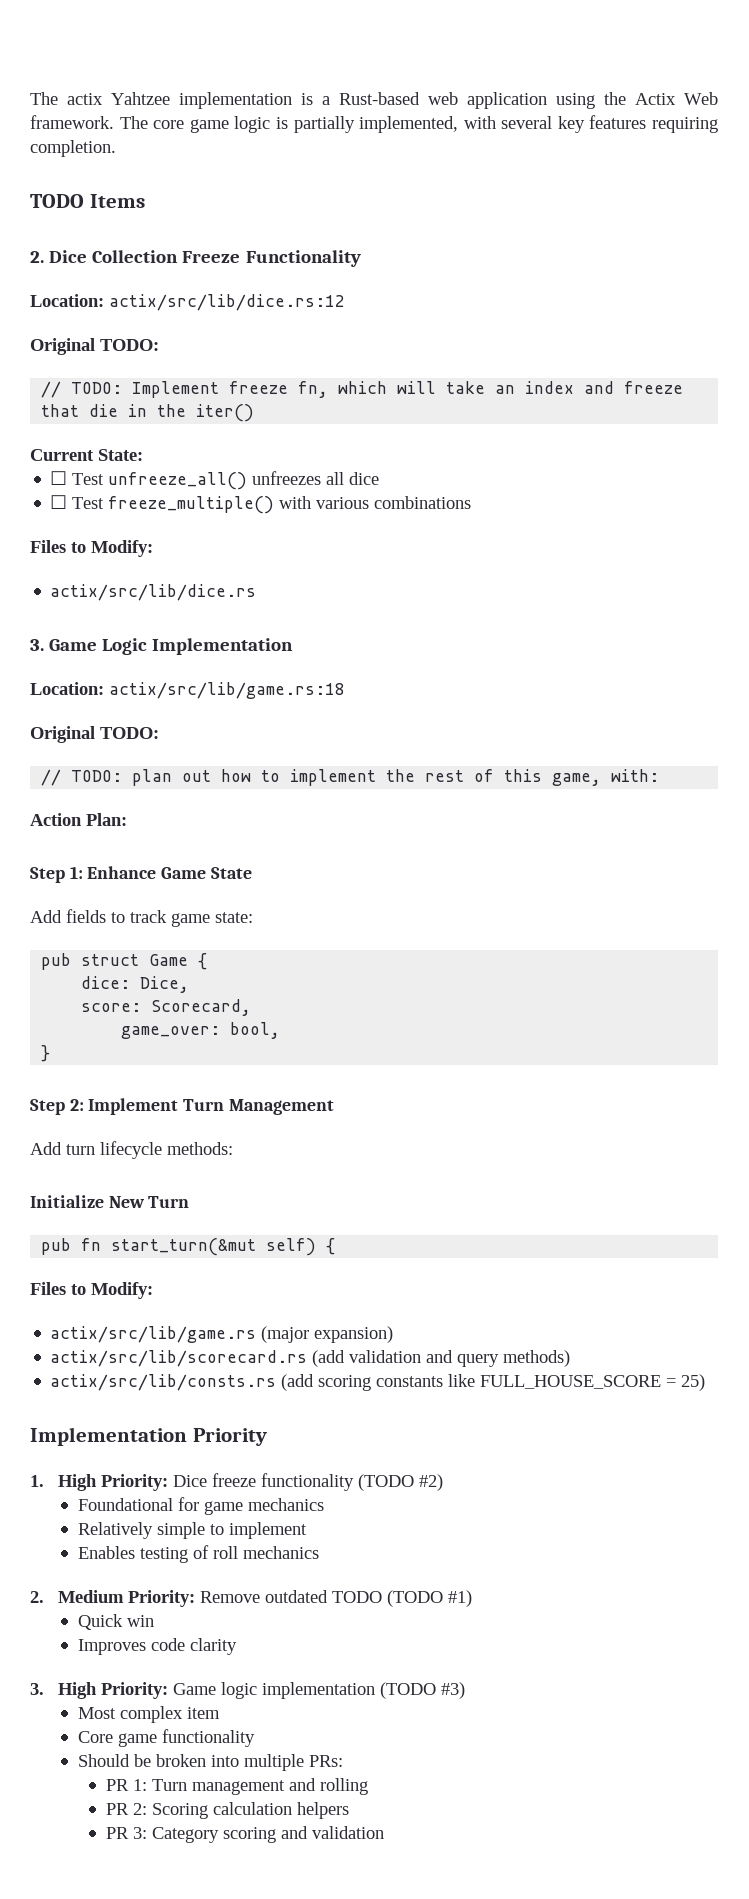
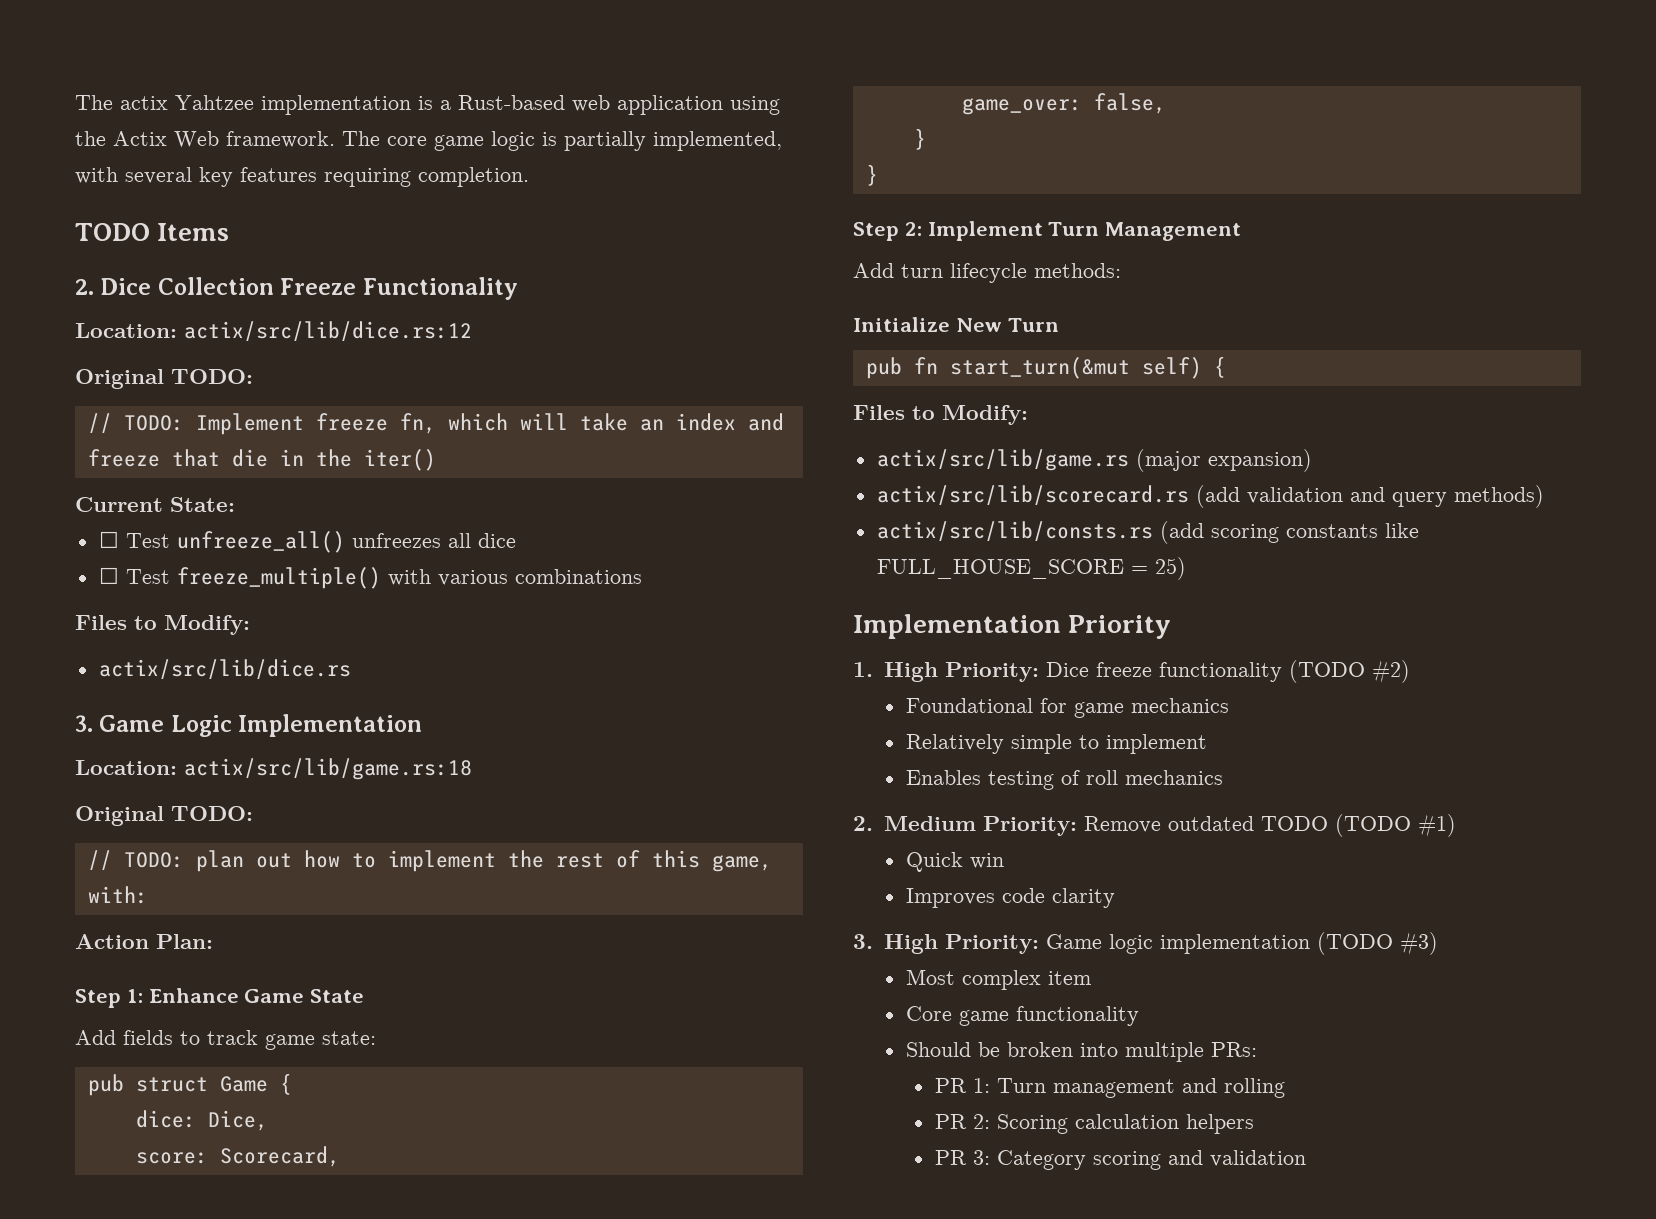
[230,1022,281,1039] bool, -> [1093,93,1166,114] [913,128,926,150] false, // }

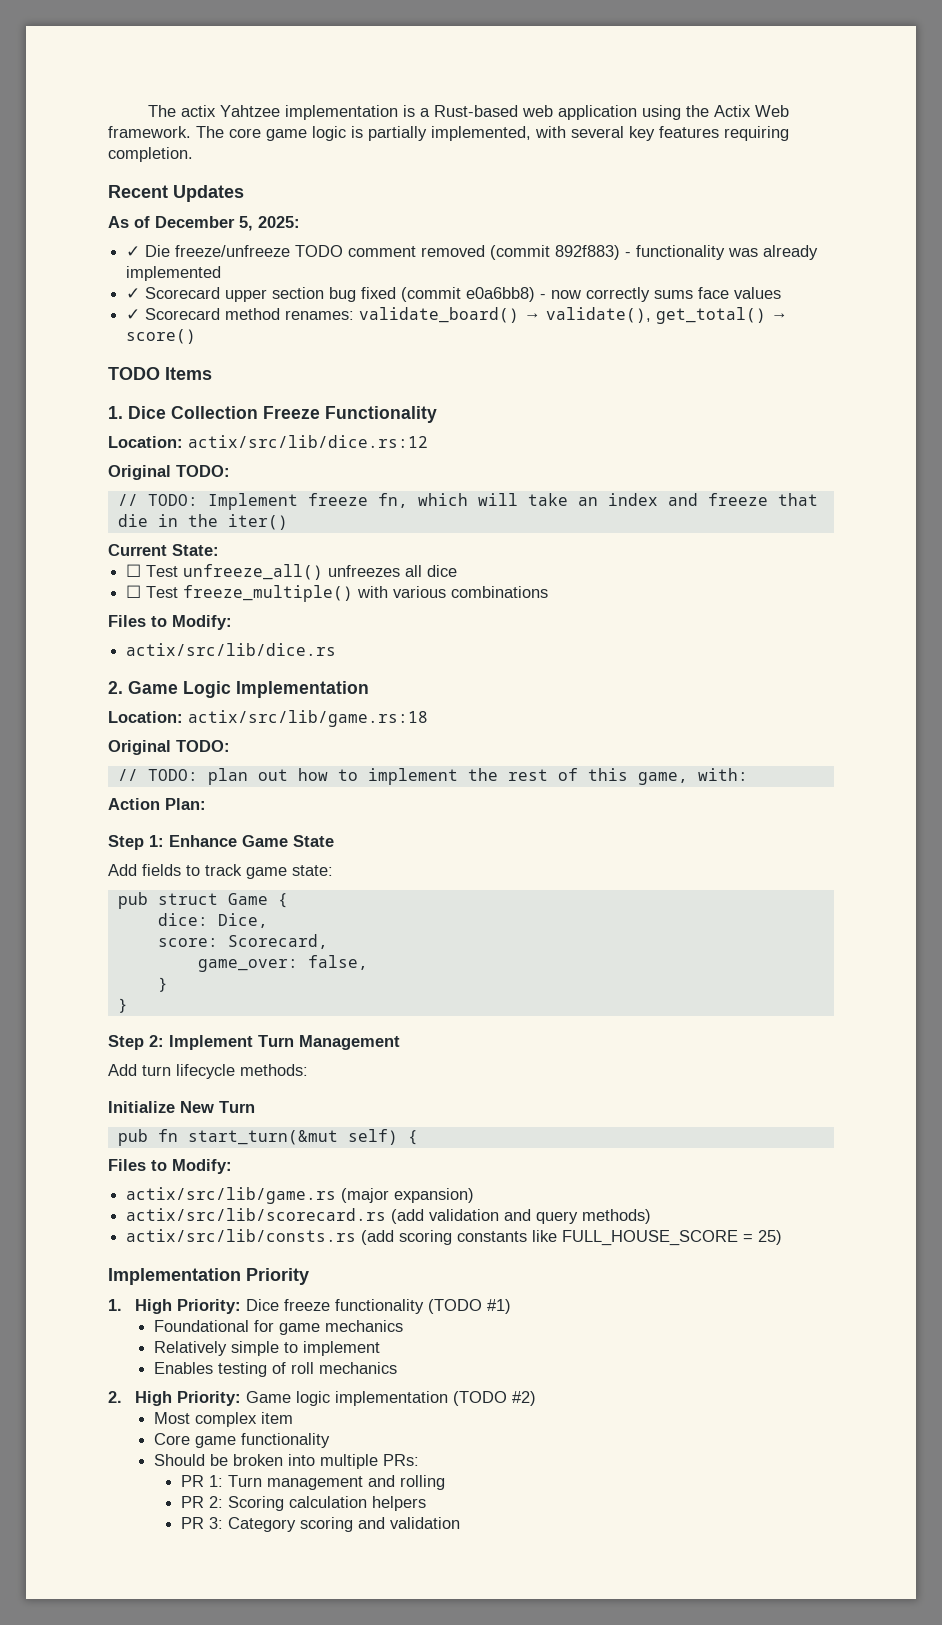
(529, 177) none -> [108,185,244,202] [108,216,300,231] [126,245,819,260] [126,266,222,281] [126,287,782,302] [126,307,789,324] [126,329,197,344] // Recent Updates // As of December 5, 2025: // ✓ Die freeze/unfreeze TODO comment removed (commit 892f883) - functionality was already implemented // ✓ Scorecard upper section bug fixed (commit e0a6bb8) - now correctly sums face values // ✓ Scorecard method renames: validate_board() → validate(), get_total() → score()
[75,279,94,295] 2. -> [108,406,123,419] 1.
[75,715,93,732] 3. -> [108,681,123,694] 2.
[1371,660,1410,683] #2) -> [487,1299,512,1314] #1)
[883,814,1456,837] [905,852,1004,872] [905,888,1115,908] [853,934,873,949] Medium Priority: Remove outdated TODO (TODO #1) // Quick win // Improves code clarity // 3. -> (122, 1397) none
[1399,932,1438,955] #3) -> [512,1391,537,1406] #2)

